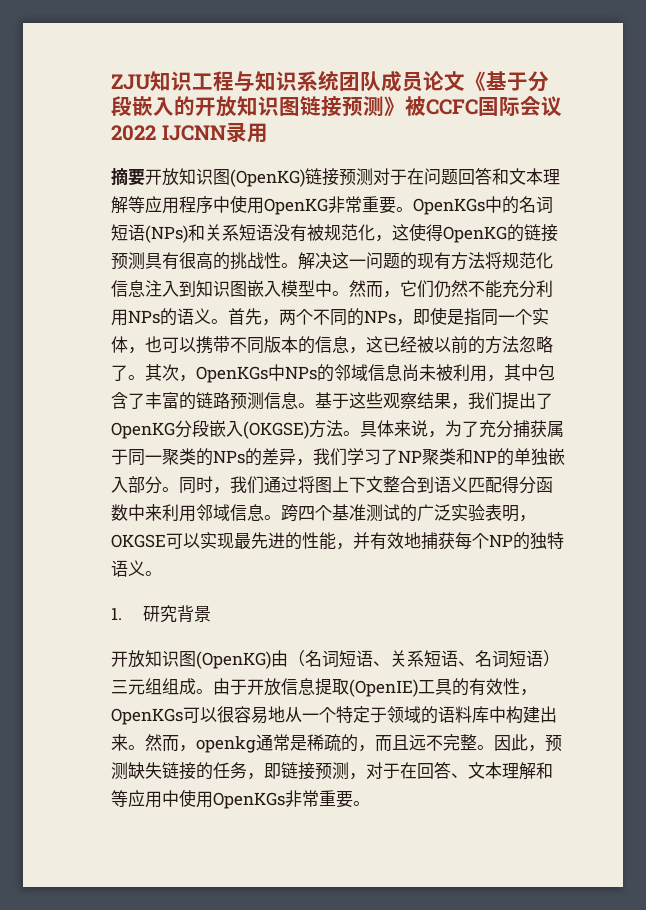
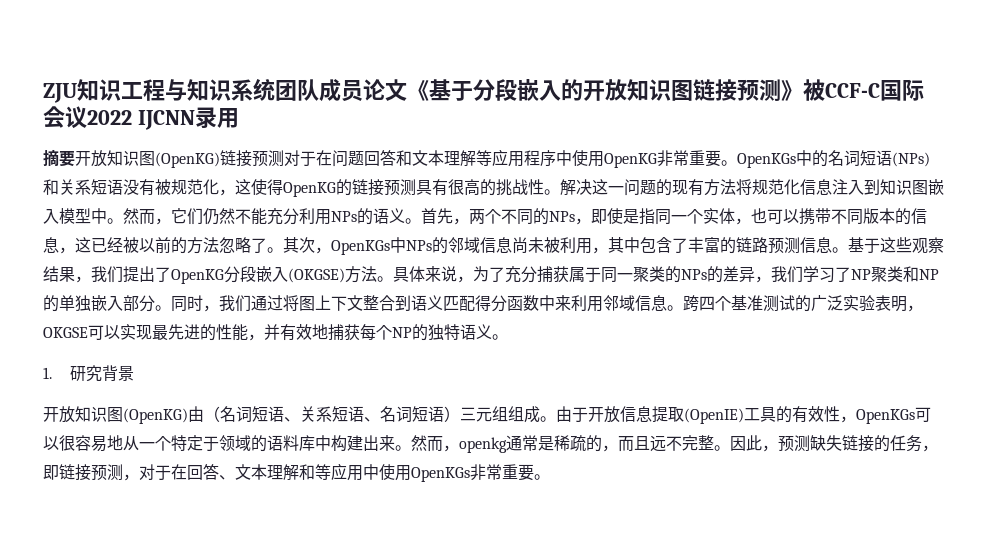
[426,99,478,115] CCFC -> [825,83,880,98] CCF-C

